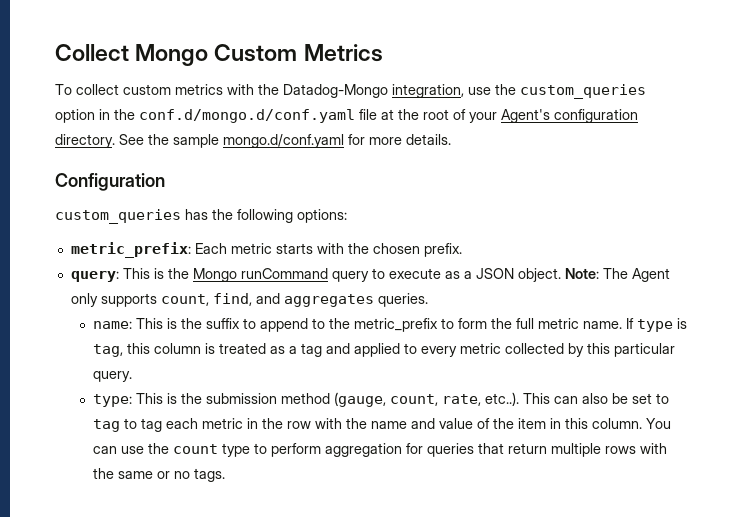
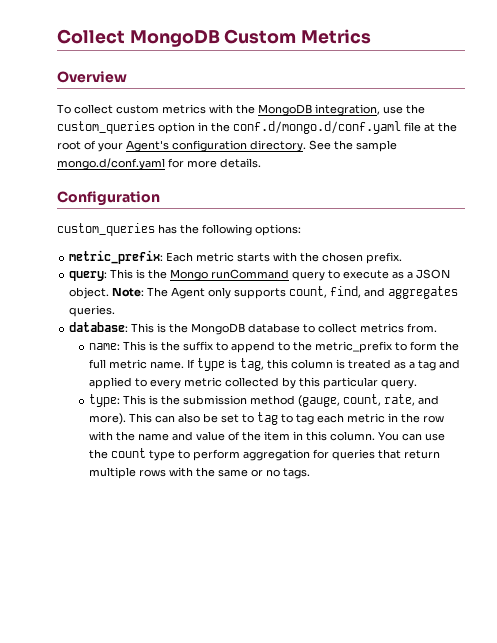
[135,44,209,66] Mongo -> [129,30,220,47] MongoDB
(383, 53) none -> [57,71,127,83] // Overview
[283,84,388,98] Datadog-Mongo -> [258,104,312,116] MongoDB
(428, 300) none -> [69,322,438,335] // database: This is the MongoDB database to collect metrics from.
[484,392,519,406] etc..). -> [417,395,439,405] [88,413,126,425] and more).

